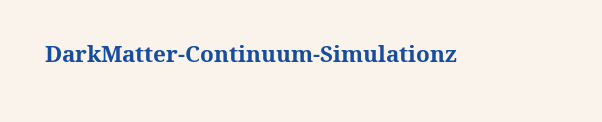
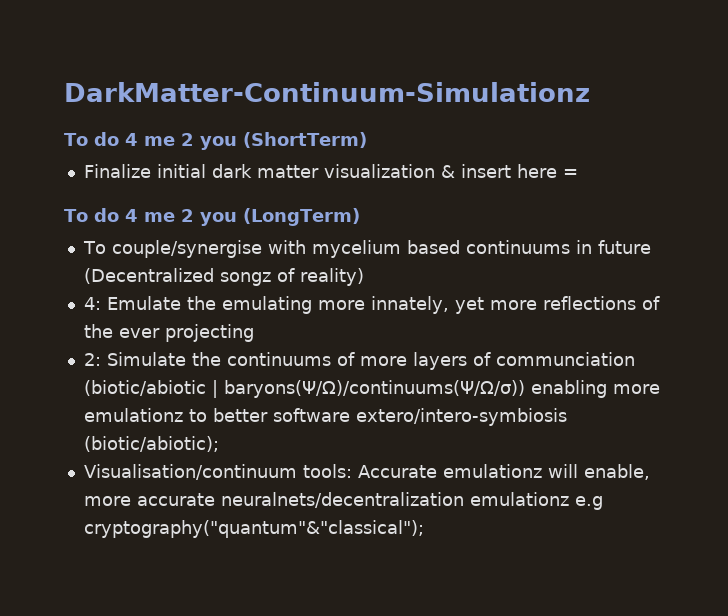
(457, 53) none -> [64,132,367,150] [83,164,578,178] [64,208,360,226] [82,240,651,258] [83,268,364,286] [83,296,660,314] [83,324,254,342] [83,352,635,370] [83,380,660,398] [83,408,567,426] [83,436,219,452] [83,464,650,480] [83,492,603,510] [83,520,424,538] // To do 4 me 2 you (ShortTerm) // Finalize initial dark matter visualization & insert here = // To do 4 me 2 you (LongTerm) // To couple/synergise with mycelium based continuums in future (Decentralized songz of reality) // 4: Emulate the emulating more innately, yet more reflections of the ever projecting // 2: Simulate the continuums of more layers of communciation (biotic/abiotic | baryons(Ψ/Ω)/continuums(Ψ/Ω/σ)) enabling more emulationz to better software extero/intero-symbiosis (biotic/abiotic); // Visualisation/continuum tools: Accurate emulationz will enable, more accurate neuralnets/decentralization emulationz e.g cryptography("quantum"&"classical");

